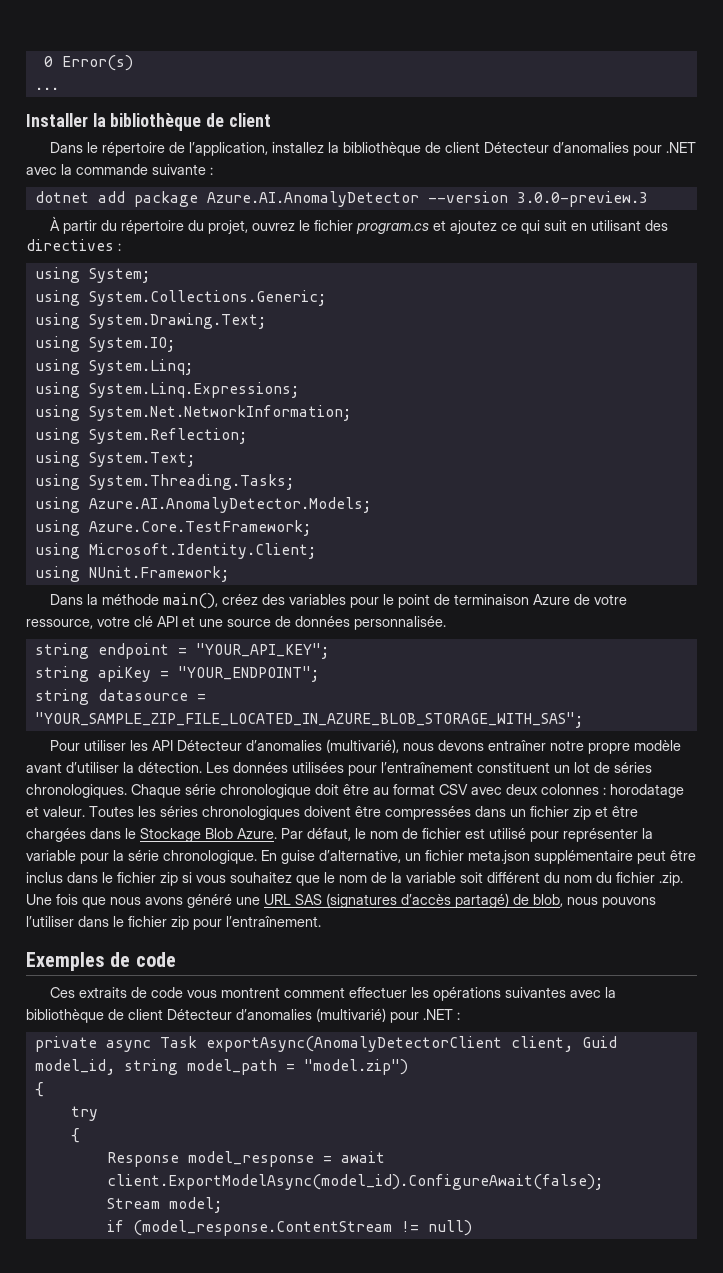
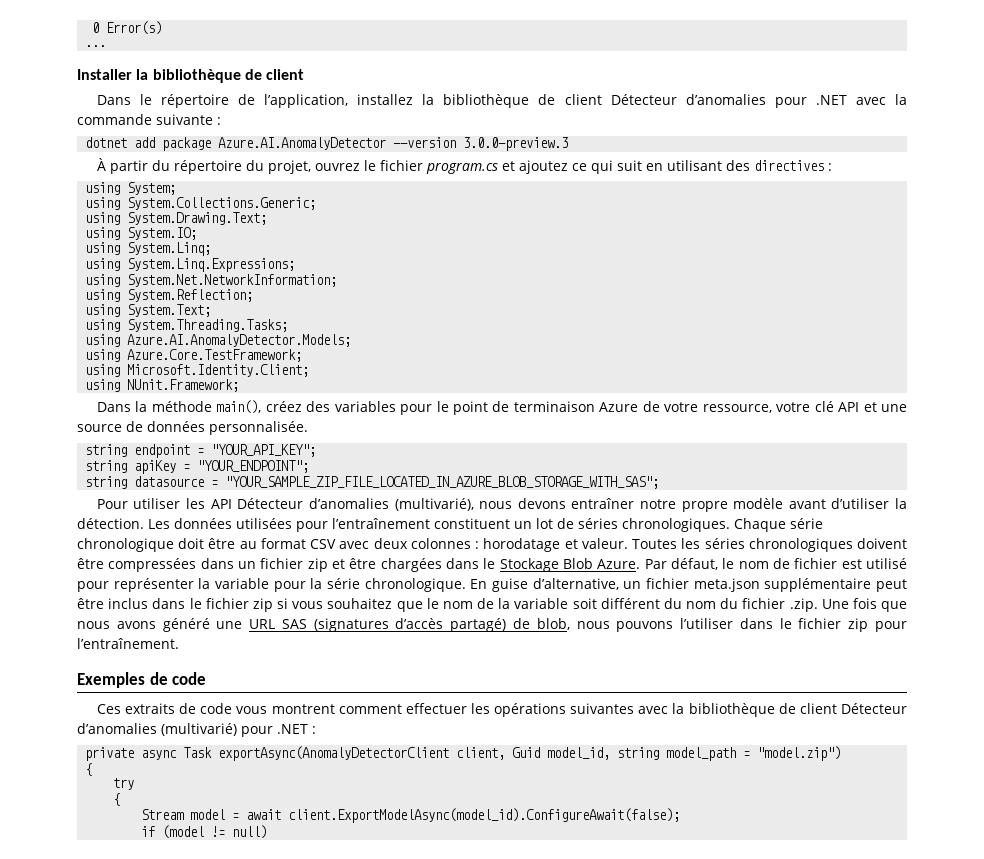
[106,1151,314,1167] Response model_response -> [141,809,226,820] Stream model
[106,1197,222,1213] // Stream model; -> (681, 815) none
[132,1220,392,1236] (model_response.ContentStream -> [162,825,205,839] (model

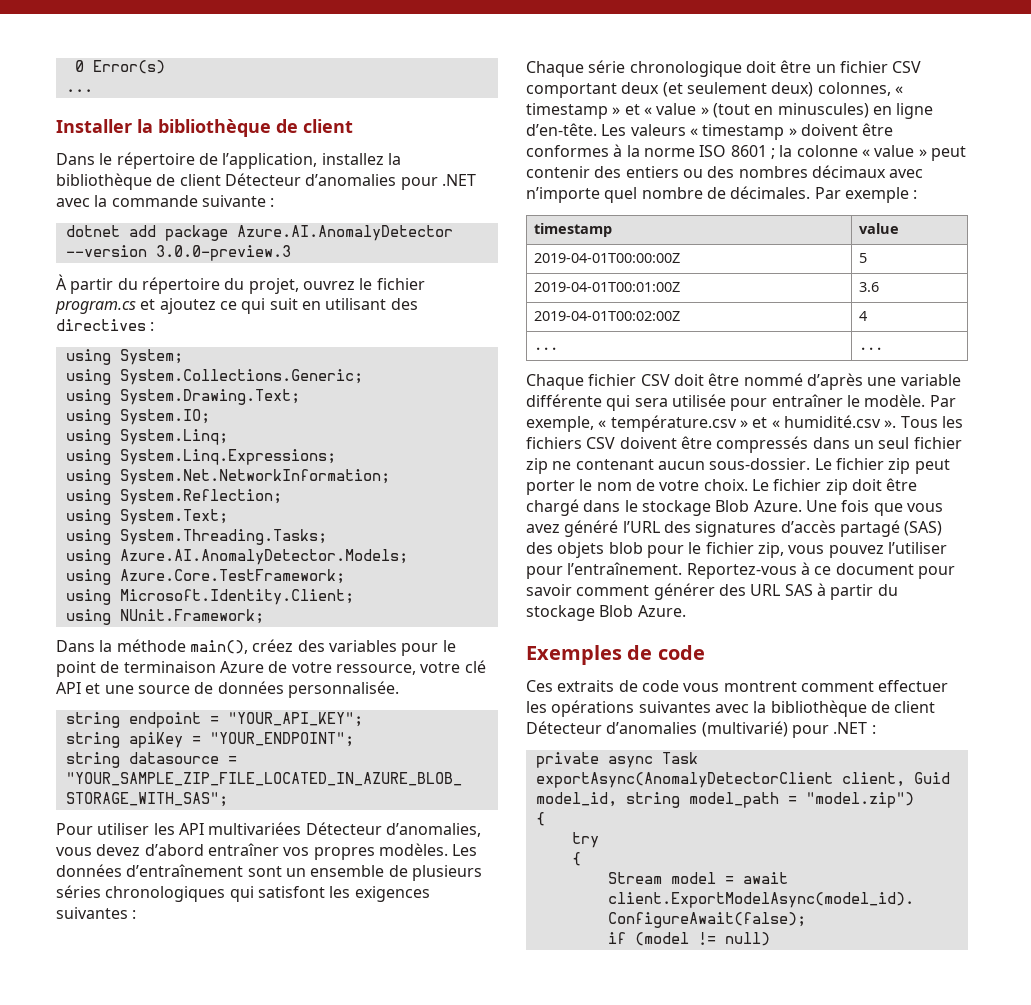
[237,498,908,512] [77,518,730,532] Détecteur d’anomalies (multivarié), nous devons entraîner notre propre modèle avant d’utiliser la détection. Les données utilisées pour l’entraînement constituent un lot de séries chronologiques. -> [208,822,481,837] [56,843,478,860] [56,864,482,881] [56,885,430,902] [56,907,137,919] multivariées Détecteur d’anomalies, vous devez d’abord entraîner vos propres modèles. Les données d’entraînement sont un ensemble de plusieurs séries chronologiques qui satisfont les exigences suivantes : //
[239,538,908,552] [77,558,197,572] au format CSV avec deux colonnes : horodatage et valeur. Toutes les séries chronologiques doivent être compressées -> [815,61,922,73] [526,82,903,98] [526,103,934,119] [526,123,894,140] [526,144,966,161] [526,165,924,178] [526,186,918,203] [534,223,613,237] [859,223,900,234] [534,253,681,263] [859,253,868,263] [534,282,681,292] [859,282,880,292] [534,311,681,321] [859,311,868,321] [534,347,559,350] [859,347,884,350] [526,373,961,390] [526,394,956,411] [526,415,963,432] [526,436,809,453] un fichier CSV comportant deux (et seulement deux) colonnes, « timestamp » et « value » (tout en minuscules) en ligne d’en-tête. Les valeurs « timestamp » doivent être conformes à la norme ISO 8601 ; la colonne « value » peut contenir des entiers ou des nombres décimaux avec n’importe quel nombre de décimales. Par exemple : // timestamp | value // 2019-04-01T00:00:00Z | 5 // 2019-04-01T00:01:00Z | 3.6 // 2019-04-01T00:02:00Z | 4 // ... | ... // Chaque fichier CSV doit être nommé d’après une variable différente qui sera utilisée pour entraîner le modèle. Par exemple, « température.csv » et « humidité.csv ». Tous les fichiers CSV doivent être compressés
[260,558,908,572] [77,578,907,592] [77,598,907,612] [77,618,908,632] [77,638,179,649] fichier zip et être chargées dans le Stockage Blob Azure. Par défaut, le nom de fichier est utilisé pour représenter la variable pour la série chronologique. En guise d’alternative, un fichier meta.json supplémentaire peut être inclus dans le fichier zip si vous souhaitez que le nom de la variable soit différent du nom du fichier .zip. Une fois que nous avons généré une URL SAS (signatures d’accès partagé) de blob, nous pouvons l’utiliser dans le fichier zip pour l’entraînement. -> [878,437,962,449] [526,458,950,474] [526,478,918,495] [526,499,943,516] [526,520,943,537] [526,542,947,558] [526,562,955,579] [526,583,898,600] [526,605,686,621] seul fichier zip ne contenant aucun sous-dossier. Le fichier zip peut porter le nom de votre choix. Le fichier zip doit être chargé dans le stockage Blob Azure. Une fois que vous avez généré l’URL des signatures d’accès partagé (SAS) des objets blob pour le fichier zip, vous pouvez l’utiliser pour l’entraînement. Reportez-vous à ce document pour savoir comment générer des URL SAS à partir du stockage Blob Azure.

